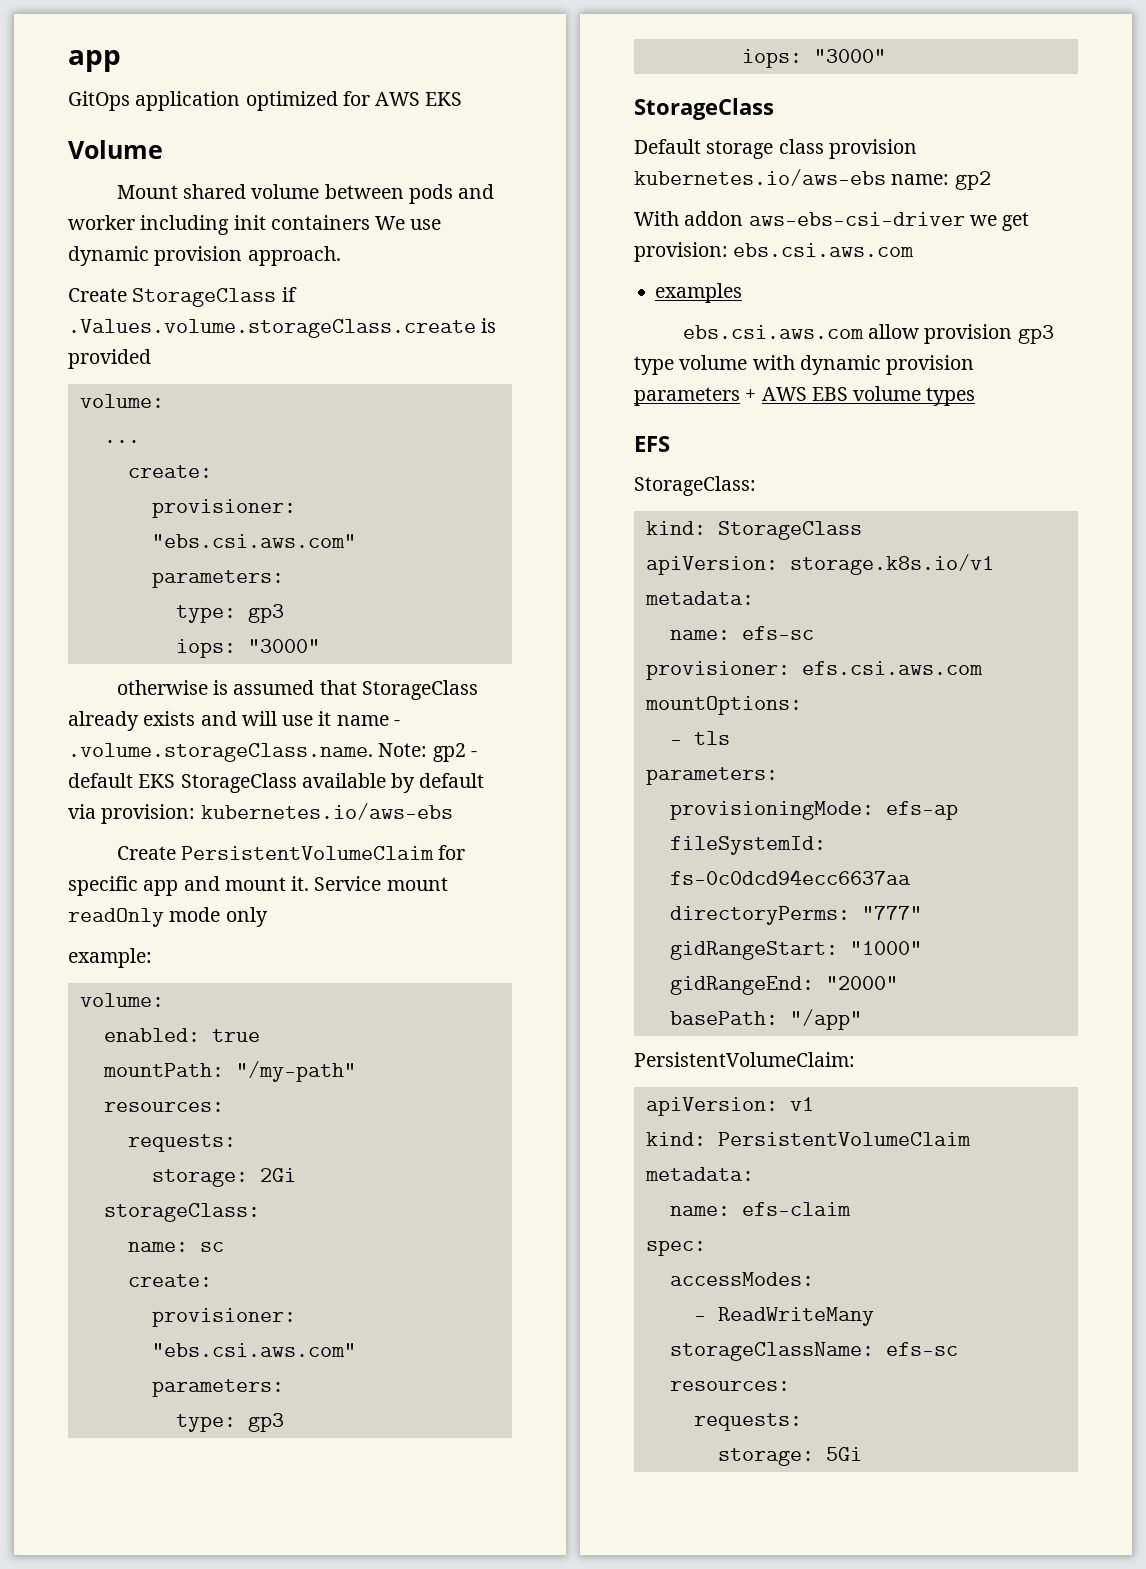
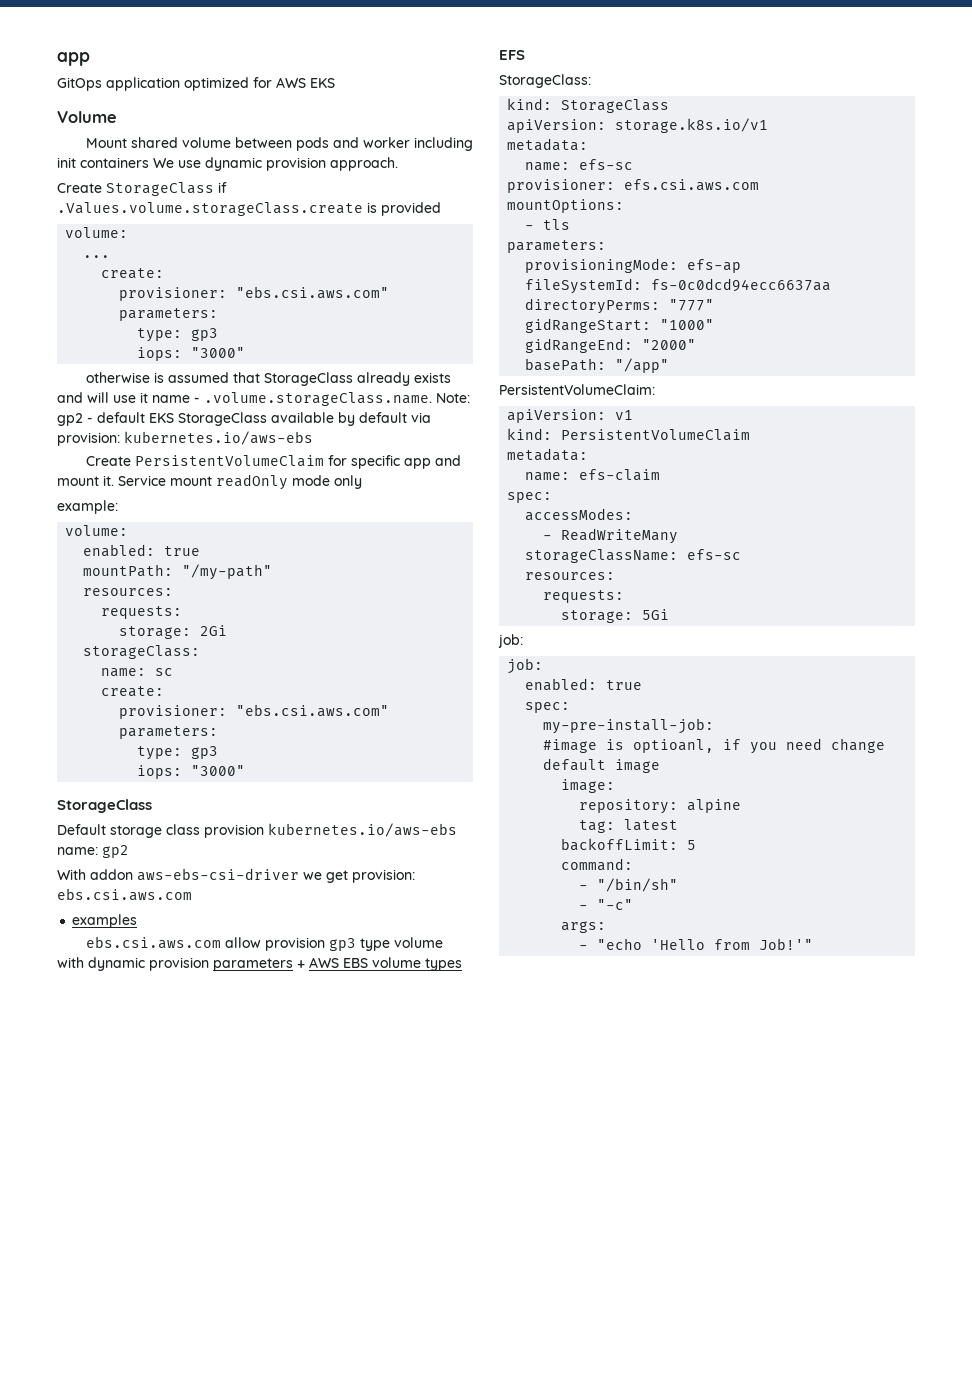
(862, 1454) none -> [498,634,523,648] [507,658,544,674] [525,678,643,691] [525,702,571,713] [543,718,715,734] [543,738,886,754] [543,758,661,773] [561,779,616,793] [579,799,742,814] [579,819,679,833] [561,838,697,851] [561,858,634,871] [579,878,679,892] [579,899,634,910] [561,921,607,933] [579,938,814,950] // job: // job: // enabled: true // spec: // my-pre-install-job: // #image is optioanl, if you need change default image // image: // repository: alpine // tag: latest // backoffLimit: 5 // command: // - "/bin/sh" // - "-c" // args: // - "echo 'Hello from Job!'"

